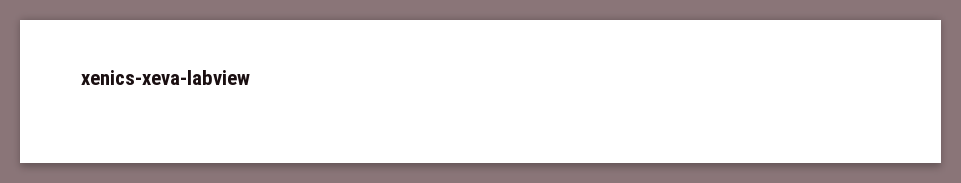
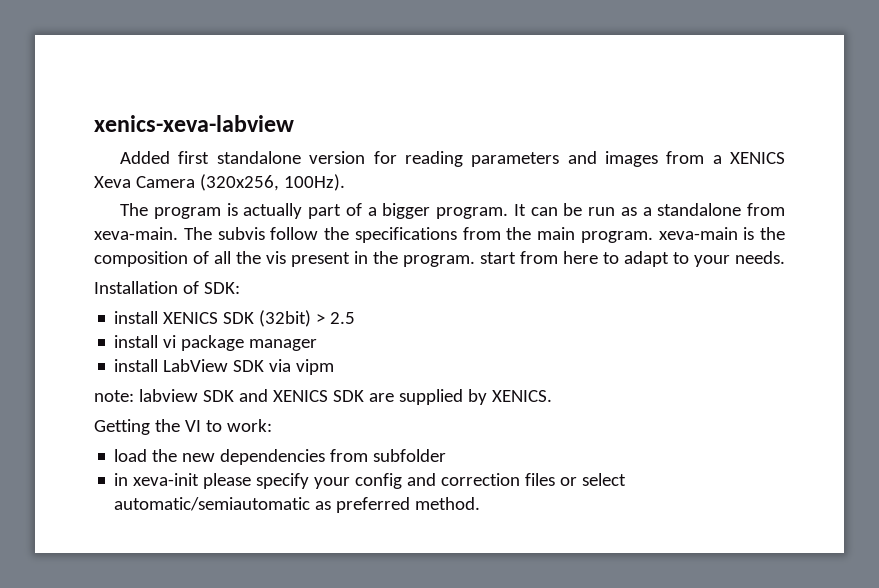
(250, 77) none -> [120,151,785,167] [94,174,345,191] [120,203,786,219] [94,227,785,243] [94,251,785,267] [94,281,240,294] [114,310,356,327] [114,335,318,351] [114,359,335,375] [94,389,552,405] [94,419,272,435] [114,449,447,465] [114,473,627,489] [114,497,481,513] // Added first standalone version for reading parameters and images from a XENICS Xeva Camera (320x256, 100Hz). // The program is actually part of a bigger program. It can be run as a standalone from xeva-main. The subvis follow the specifications from the main program. xeva-main is the composition of all the vis present in the program. start from here to adapt to your needs. // Installation of SDK: // install XENICS SDK (32bit) > 2.5 // install vi package manager // install LabView SDK via vipm // note: labview SDK and XENICS SDK are supplied by XENICS. // Getting the VI to work: // load the new dependencies from subfolder // in xeva-init please specify your config and correction files or select automatic/semiautomatic as preferred method.

